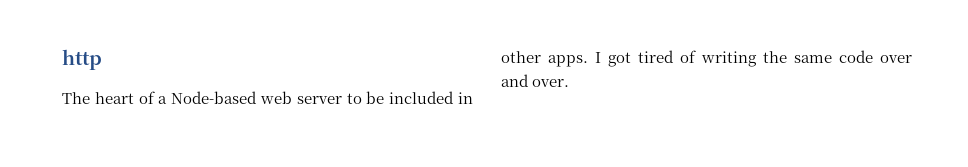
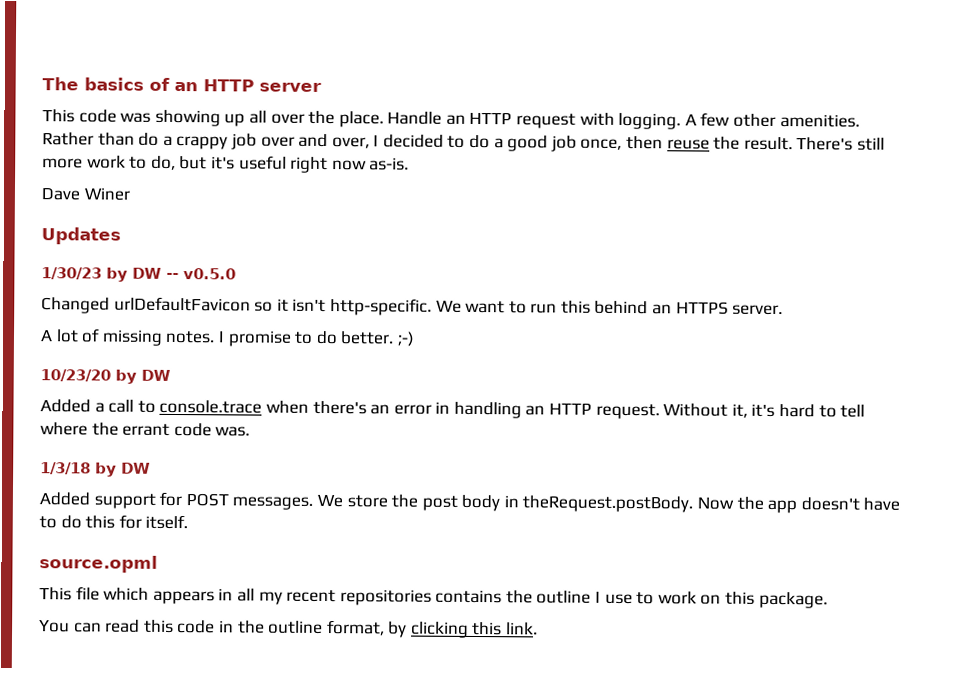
[62,49,102,70] [62,91,474,104] [501,50,912,67] [501,74,570,87] http // The heart of a Node-based web server to be included in other apps. I got tired of writing the same code over and over. -> [42,77,322,92] [42,109,860,130] [42,132,885,152] [42,155,410,174] [41,187,130,201] [41,227,121,245] [41,267,236,282] [41,296,784,316] [40,328,415,347] [40,369,171,384] [40,399,866,420] [40,422,251,437] [40,462,151,477] [39,491,901,514] [39,514,189,530] [39,555,158,573] [39,586,828,609] [39,619,539,638] The basics of an HTTP server // This code was showing up all over the place. Handle an HTTP request with logging. A few other amenities. Rather than do a crappy job over and over, I decided to do a good job once, then reuse the result. There's still more work to do, but it's useful right now as-is. // Dave Winer // Updates // 1/30/23 by DW -- v0.5.0 // Changed urlDefaultFavicon so it isn't http-specific. We want to run this behind an HTTPS server. // A lot of missing notes. I promise to do better. ;-) // 10/23/20 by DW // Added a call to console.trace when there's an error in handling an HTTP request. Without it, it's hard to tell where the errant code was. // 1/3/18 by DW // Added support for POST messages. We store the post body in theRequest.postBody. Now the app doesn't have to do this for itself. // source.opml // This file which appears in all my recent repositories contains the outline I use to work on this package. // You can read this code in the outline format, by clicking this link.

